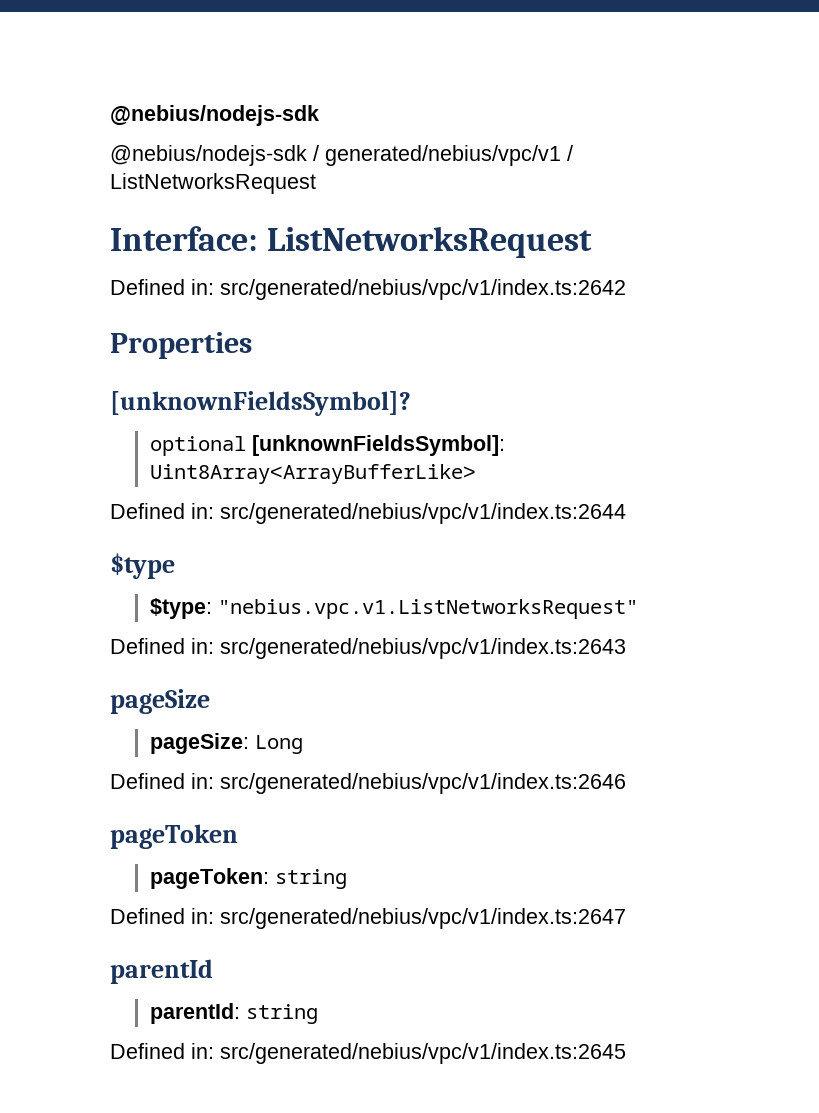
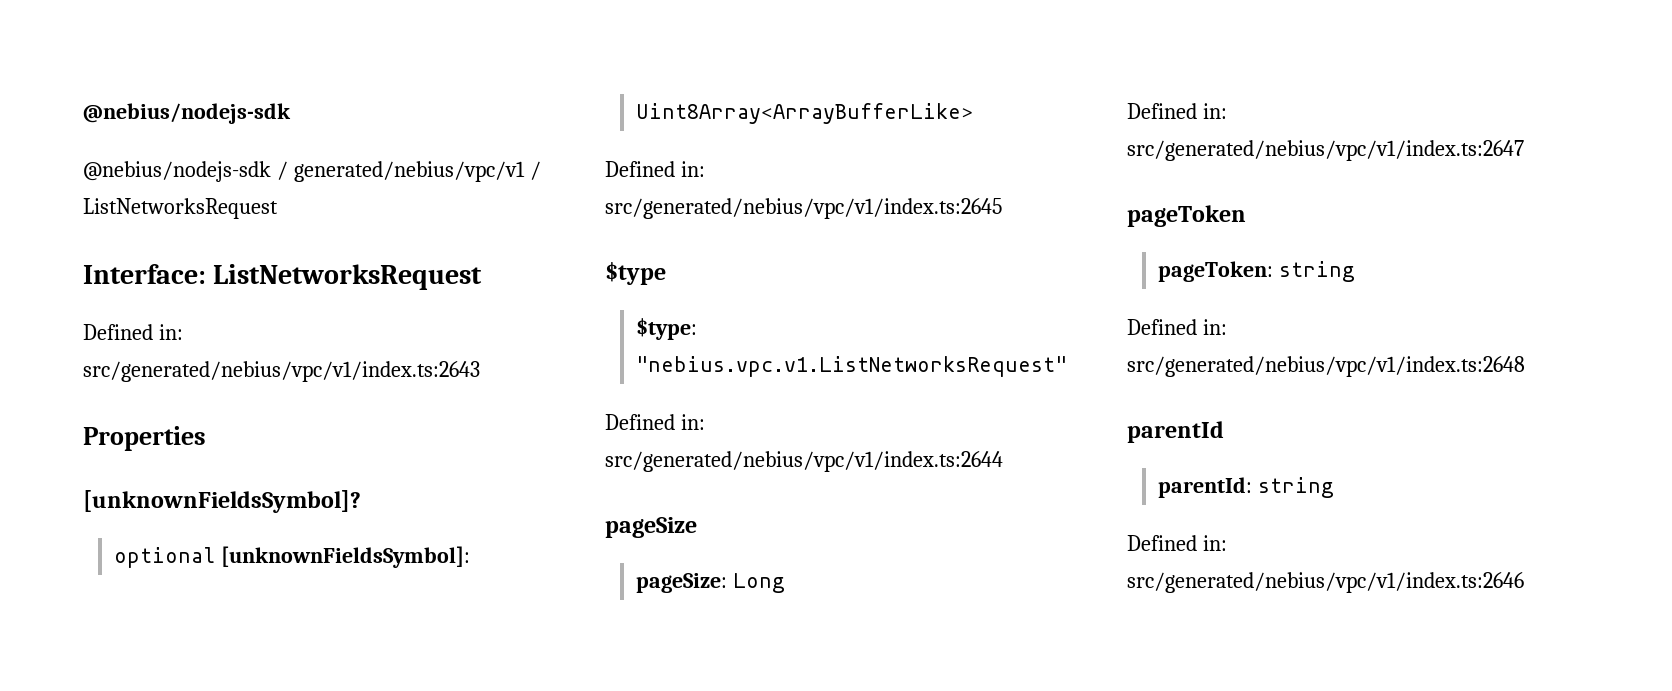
[220,279,626,300] src/generated/nebius/vpc/v1/index.ts:2642 -> [83,361,480,382] src/generated/nebius/vpc/v1/index.ts:2643
[220,503,626,524] src/generated/nebius/vpc/v1/index.ts:2644 -> [605,198,1002,219] src/generated/nebius/vpc/v1/index.ts:2645
[220,638,626,659] src/generated/nebius/vpc/v1/index.ts:2643 -> [605,451,1003,472] src/generated/nebius/vpc/v1/index.ts:2644
[220,773,626,794] src/generated/nebius/vpc/v1/index.ts:2646 -> [1127,140,1524,161] src/generated/nebius/vpc/v1/index.ts:2647
[220,908,626,929] src/generated/nebius/vpc/v1/index.ts:2647 -> [1127,356,1525,377] src/generated/nebius/vpc/v1/index.ts:2648
[220,1043,626,1064] src/generated/nebius/vpc/v1/index.ts:2645 -> [1127,572,1524,593] src/generated/nebius/vpc/v1/index.ts:2646

